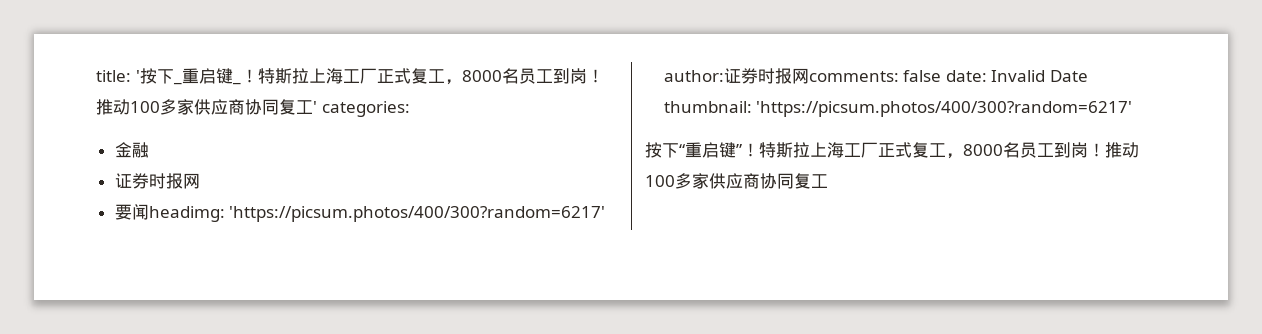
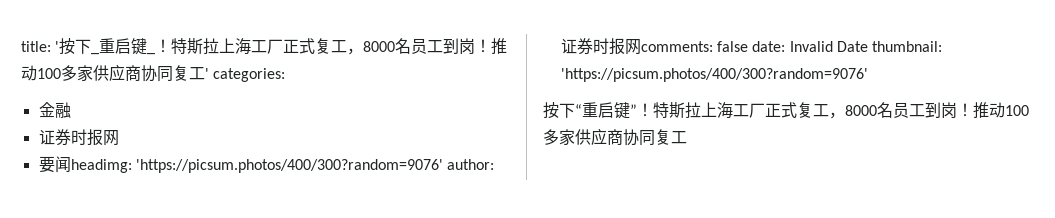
[229,206,606,222] 'https://picsum.photos/400/300?random=6217' -> [135,159,443,173] 'https://picsum.photos/400/300?random=9076'
[756,101,1133,117] 'https://picsum.photos/400/300?random=6217' -> [560,68,868,82] 'https://picsum.photos/400/300?random=9076'

